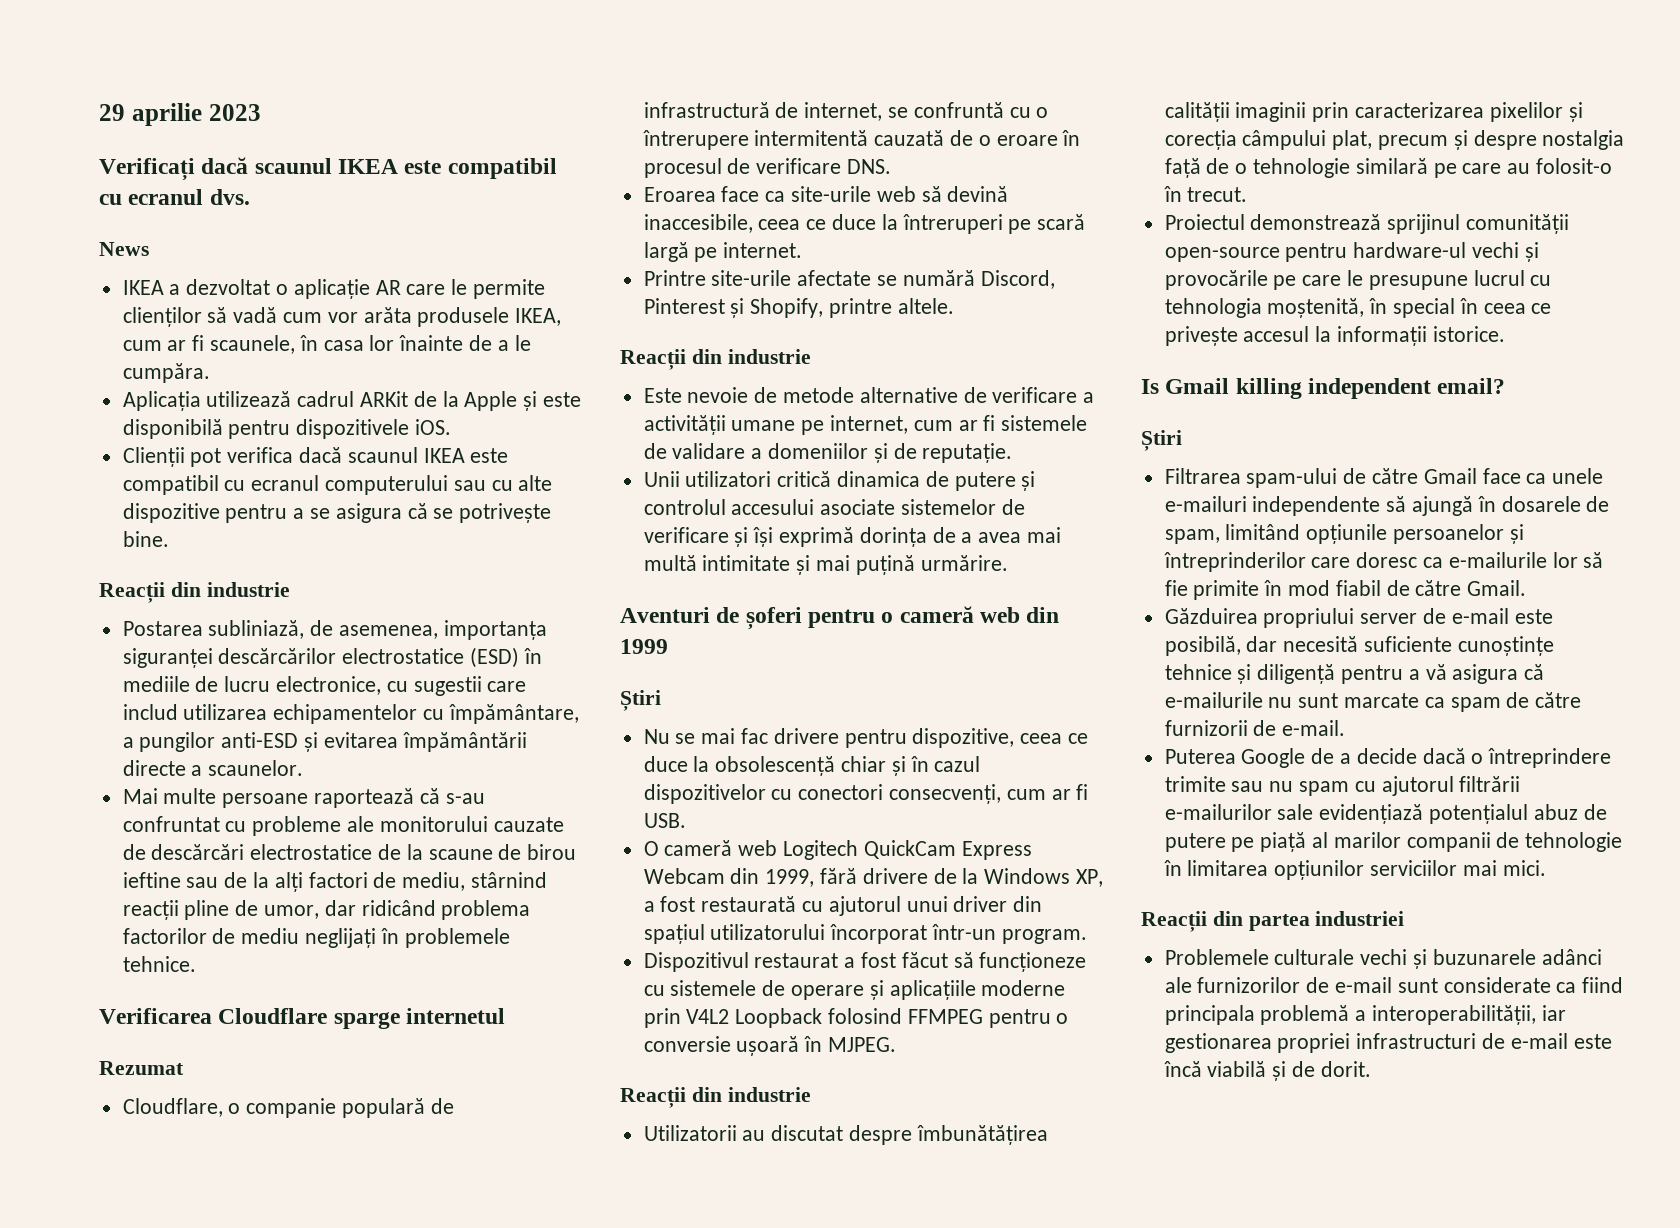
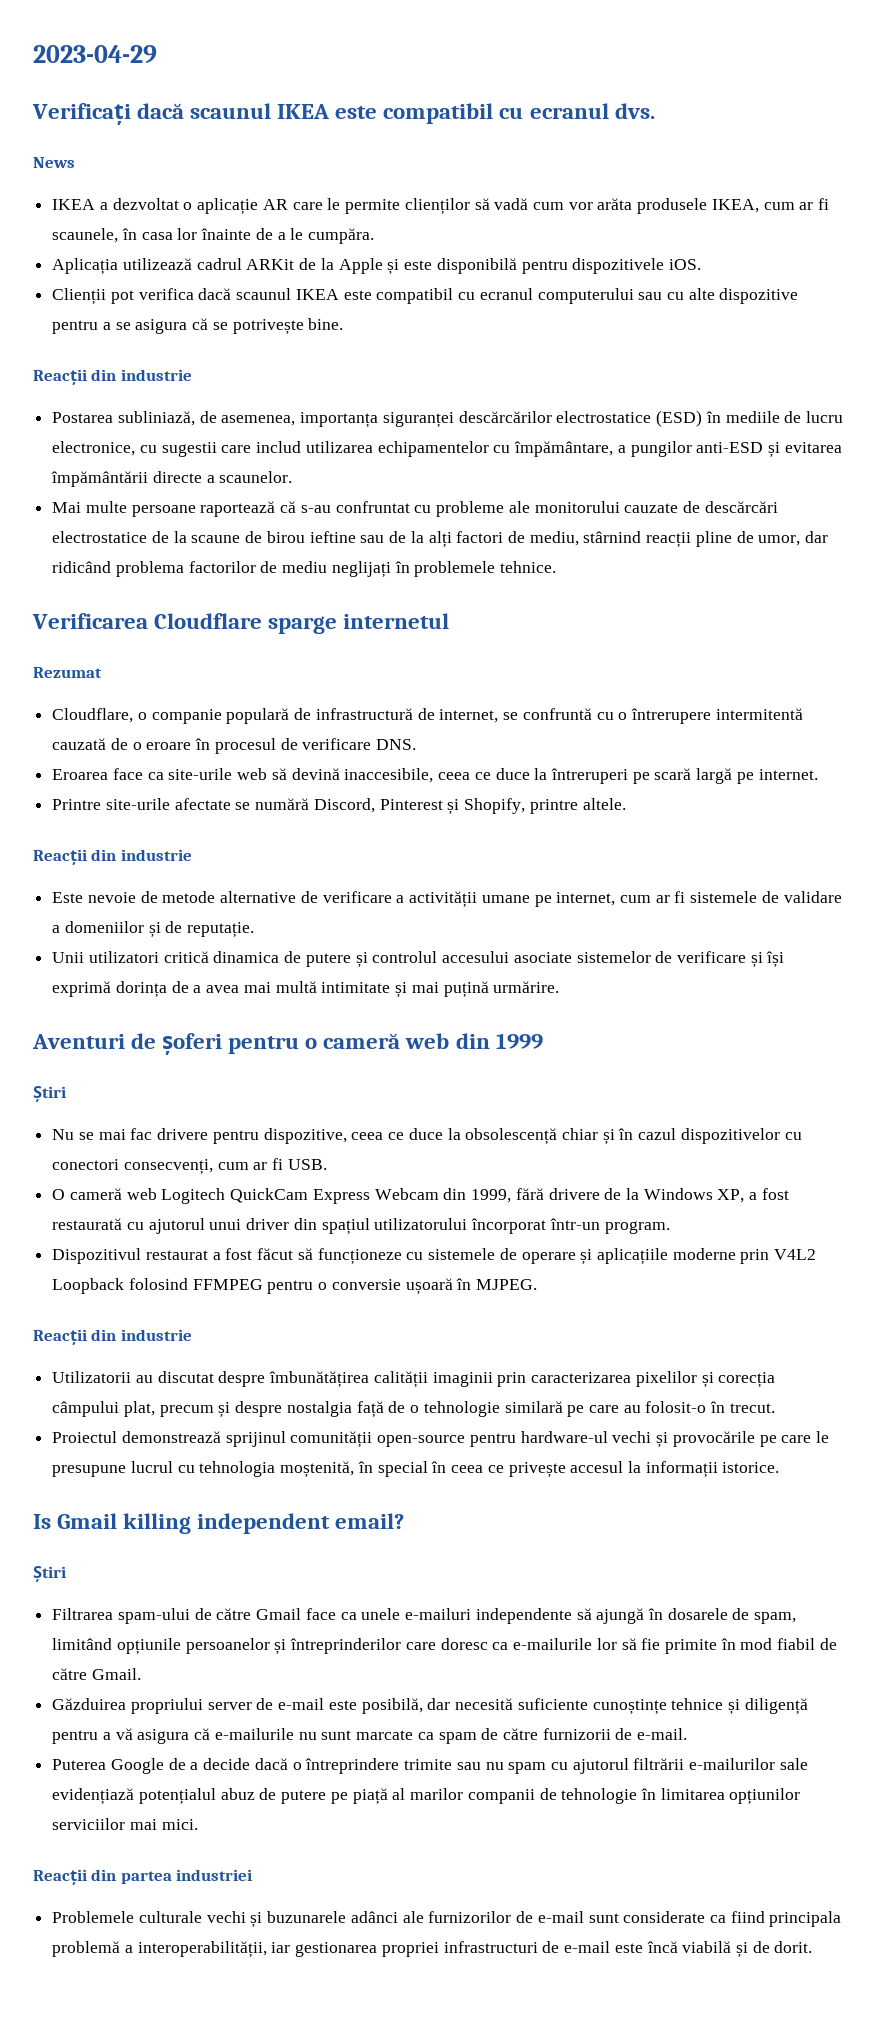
[99,103,261,126] 29 aprilie 2023 -> [33,45,157,63] 2023-04-29

